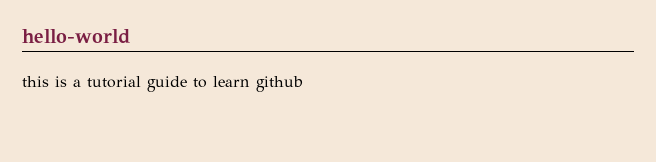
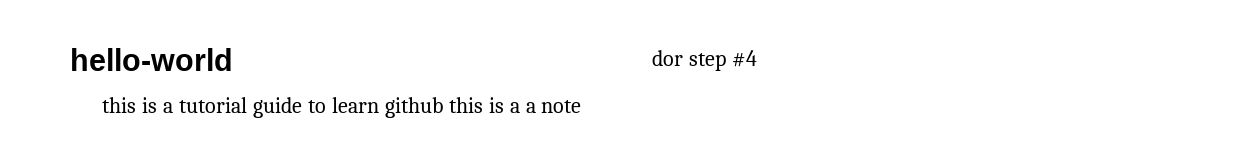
(303, 84) none -> [448,97,582,113] [652,50,757,71] this is a a note dor step #4

